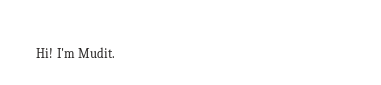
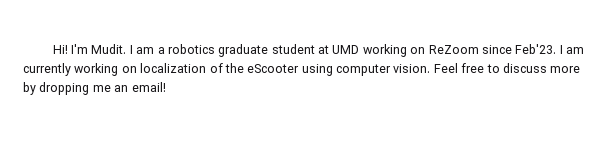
(116, 52) none -> [129,44,585,57] [23,63,581,76] [23,82,166,95] I am a robotics graduate student at UMD working on ReZoom since Feb'23. I am currently working on localization of the eScooter using computer vision. Feel free to discuss more by dropping me an email!

